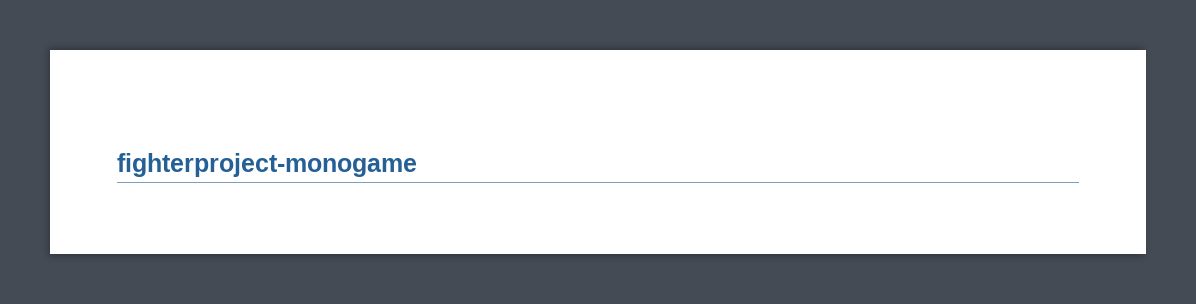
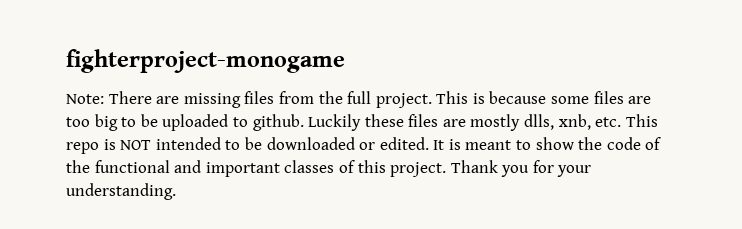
(417, 165) none -> [66,91,652,108] [66,114,658,131] [66,137,662,154] [66,160,592,177] [66,183,176,200] // Note: There are missing files from the full project. This is because some files are too big to be uploaded to github. Luckily these files are mostly dlls, xnb, etc. This repo is NOT intended to be downloaded or edited. It is meant to show the code of the functional and important classes of this project. Thank you for your understanding.

